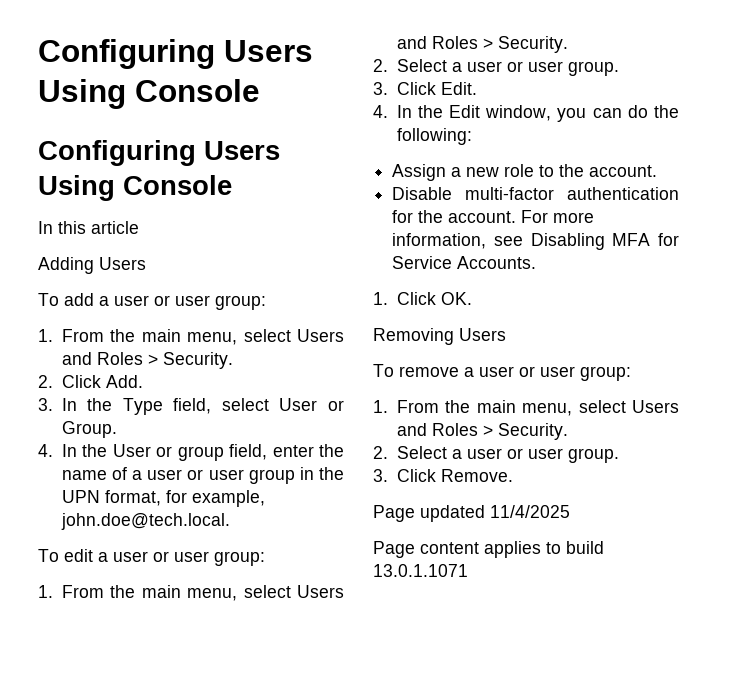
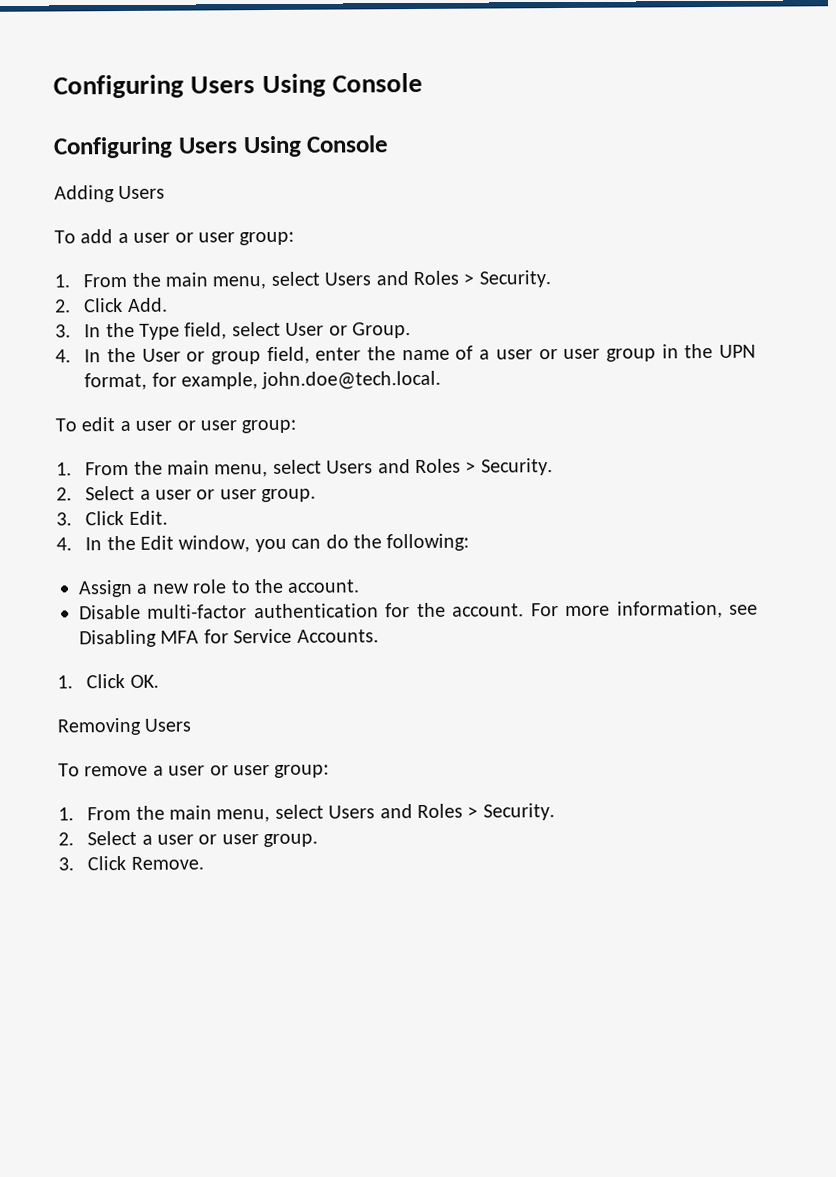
[38,221,139,234] // In this article -> (390, 144) none
[373,505,570,522] [373,541,604,558] [373,564,468,577] // Page updated 11/4/2025 // Page content applies to build 13.0.1.1071 -> (204, 863) none

